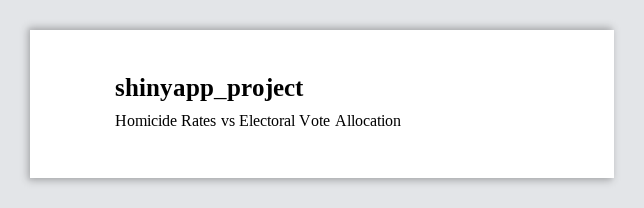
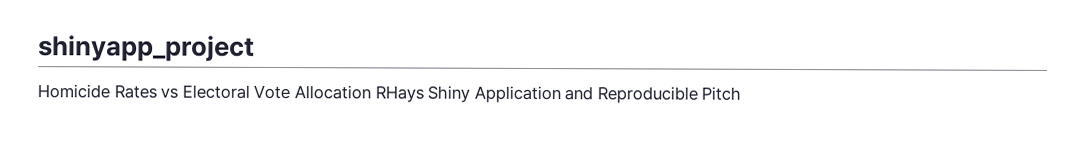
(401, 120) none -> [374,85,742,104] RHays Shiny Application and Reproducible Pitch

